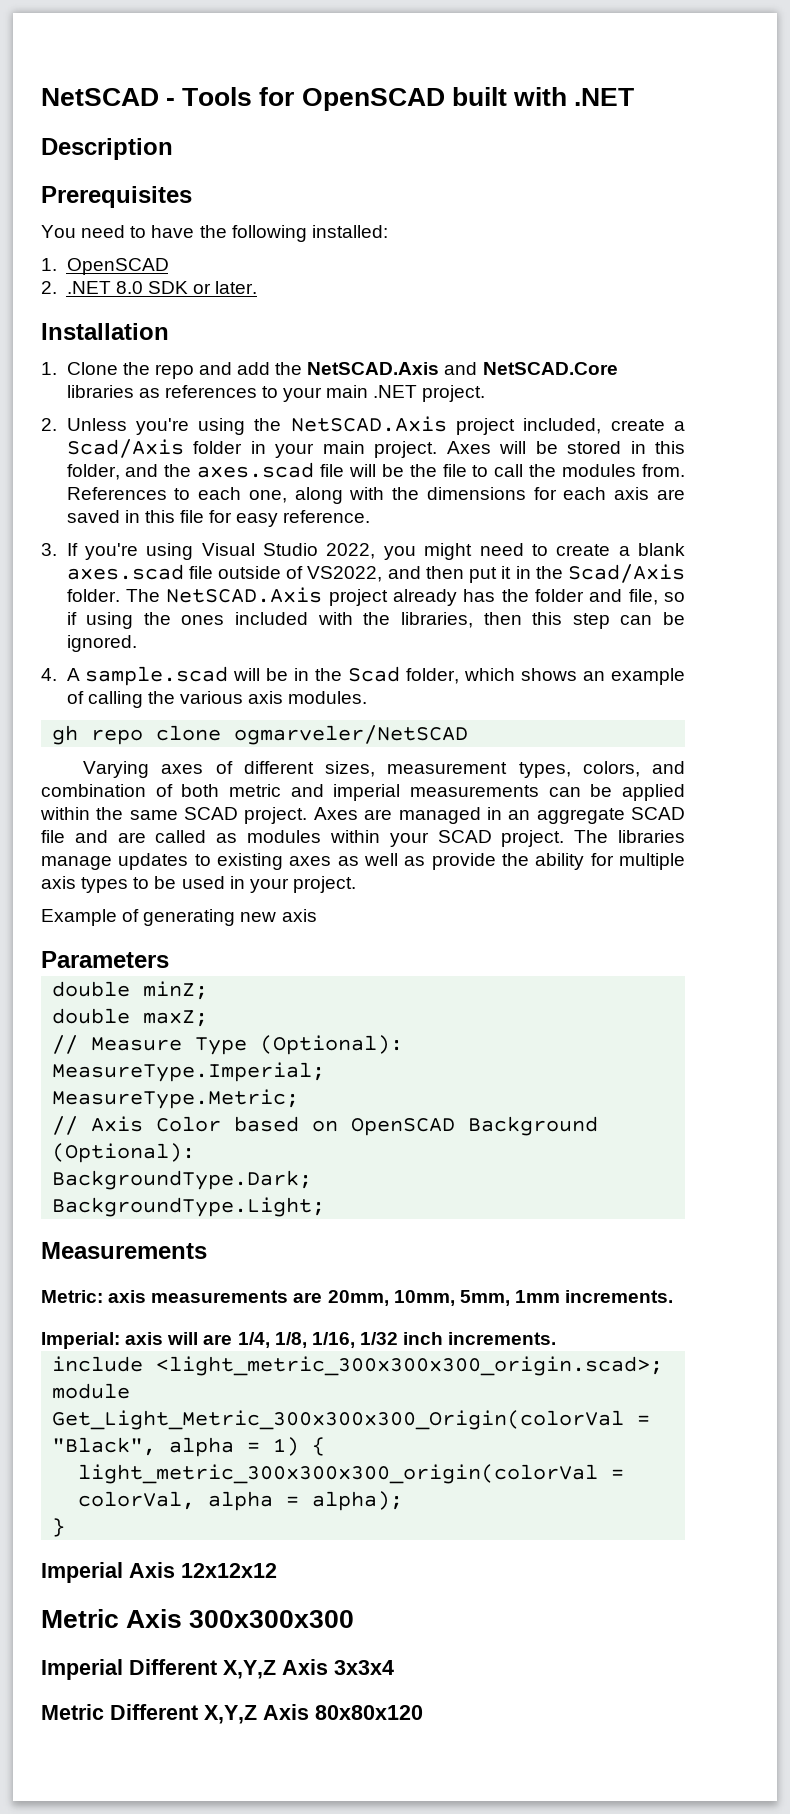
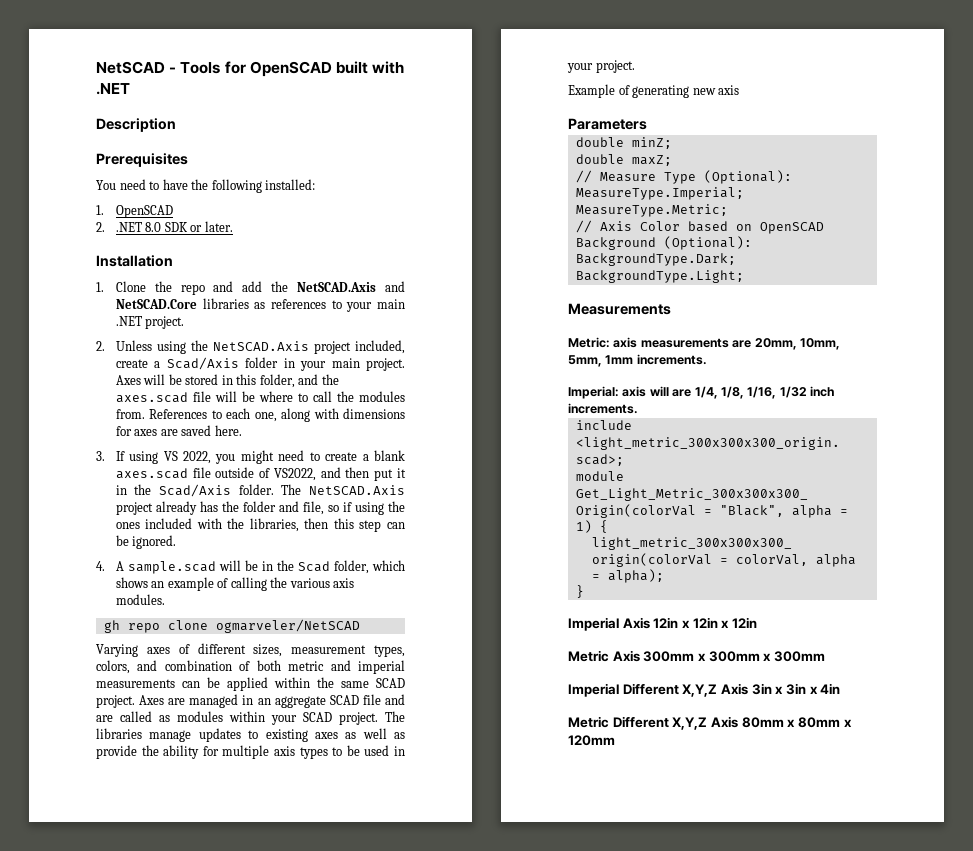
[135,418,189,435] you're -> (152, 345) none
[409,464,467,477] the file -> [258,391,293,402] where
[392,487,420,500] the -> (339, 413) none
[563,487,685,500] [66,510,371,527] [41,543,318,560] each axis are saved in this file for easy reference. // 3. If you're using Visual Studio -> [134,425,242,436] [96,451,178,464] axes are saved here. // 3. If using VS
[181,1563,277,1578] [41,1609,355,1628] 12x12x12 // Metric Axis 300x300x300 -> [653,617,757,628] [568,650,825,662] 12in x 12in x 12in // Metric Axis 300mm x 300mm x 300mm
[334,1660,394,1675] 3x3x4 -> [751,683,841,695] 3in x 3in x 4in
[315,1705,423,1720] 80x80x120 -> [741,717,852,728] [568,735,615,746] 80mm x 80mm x 120mm

